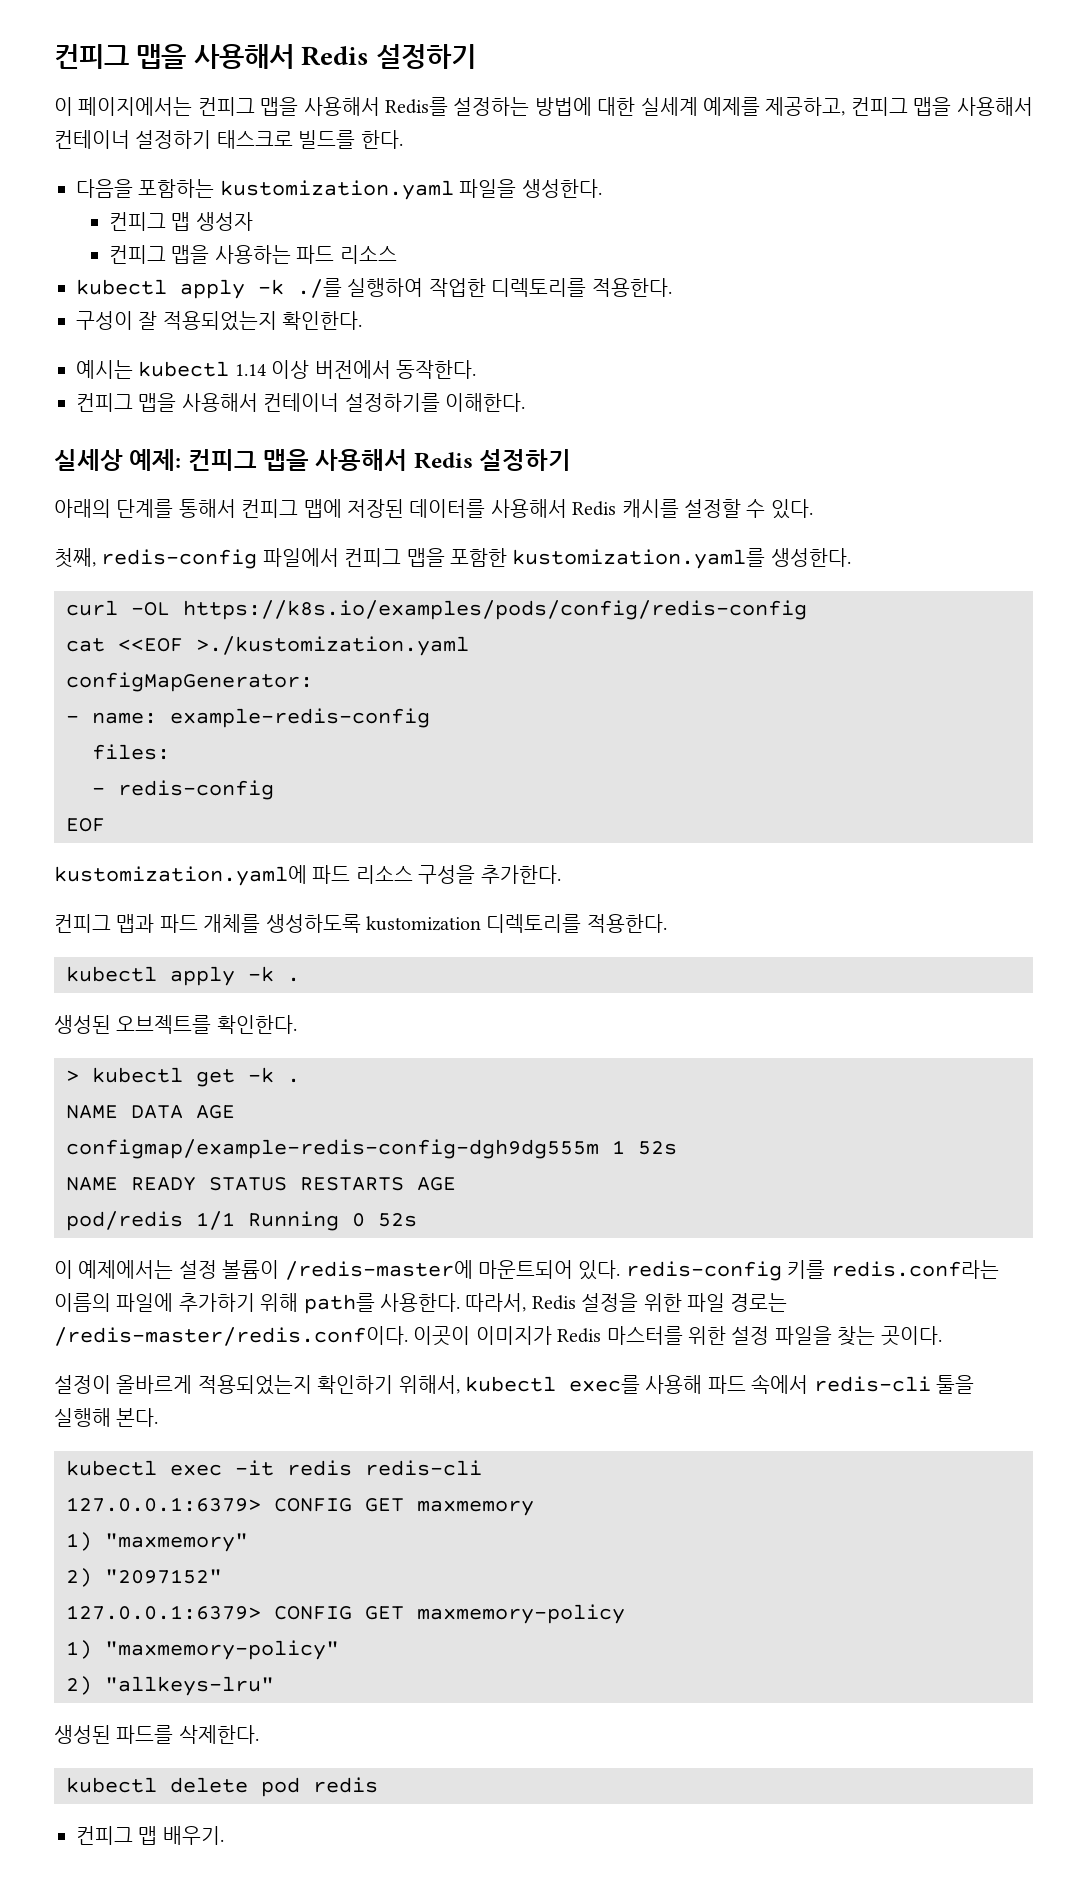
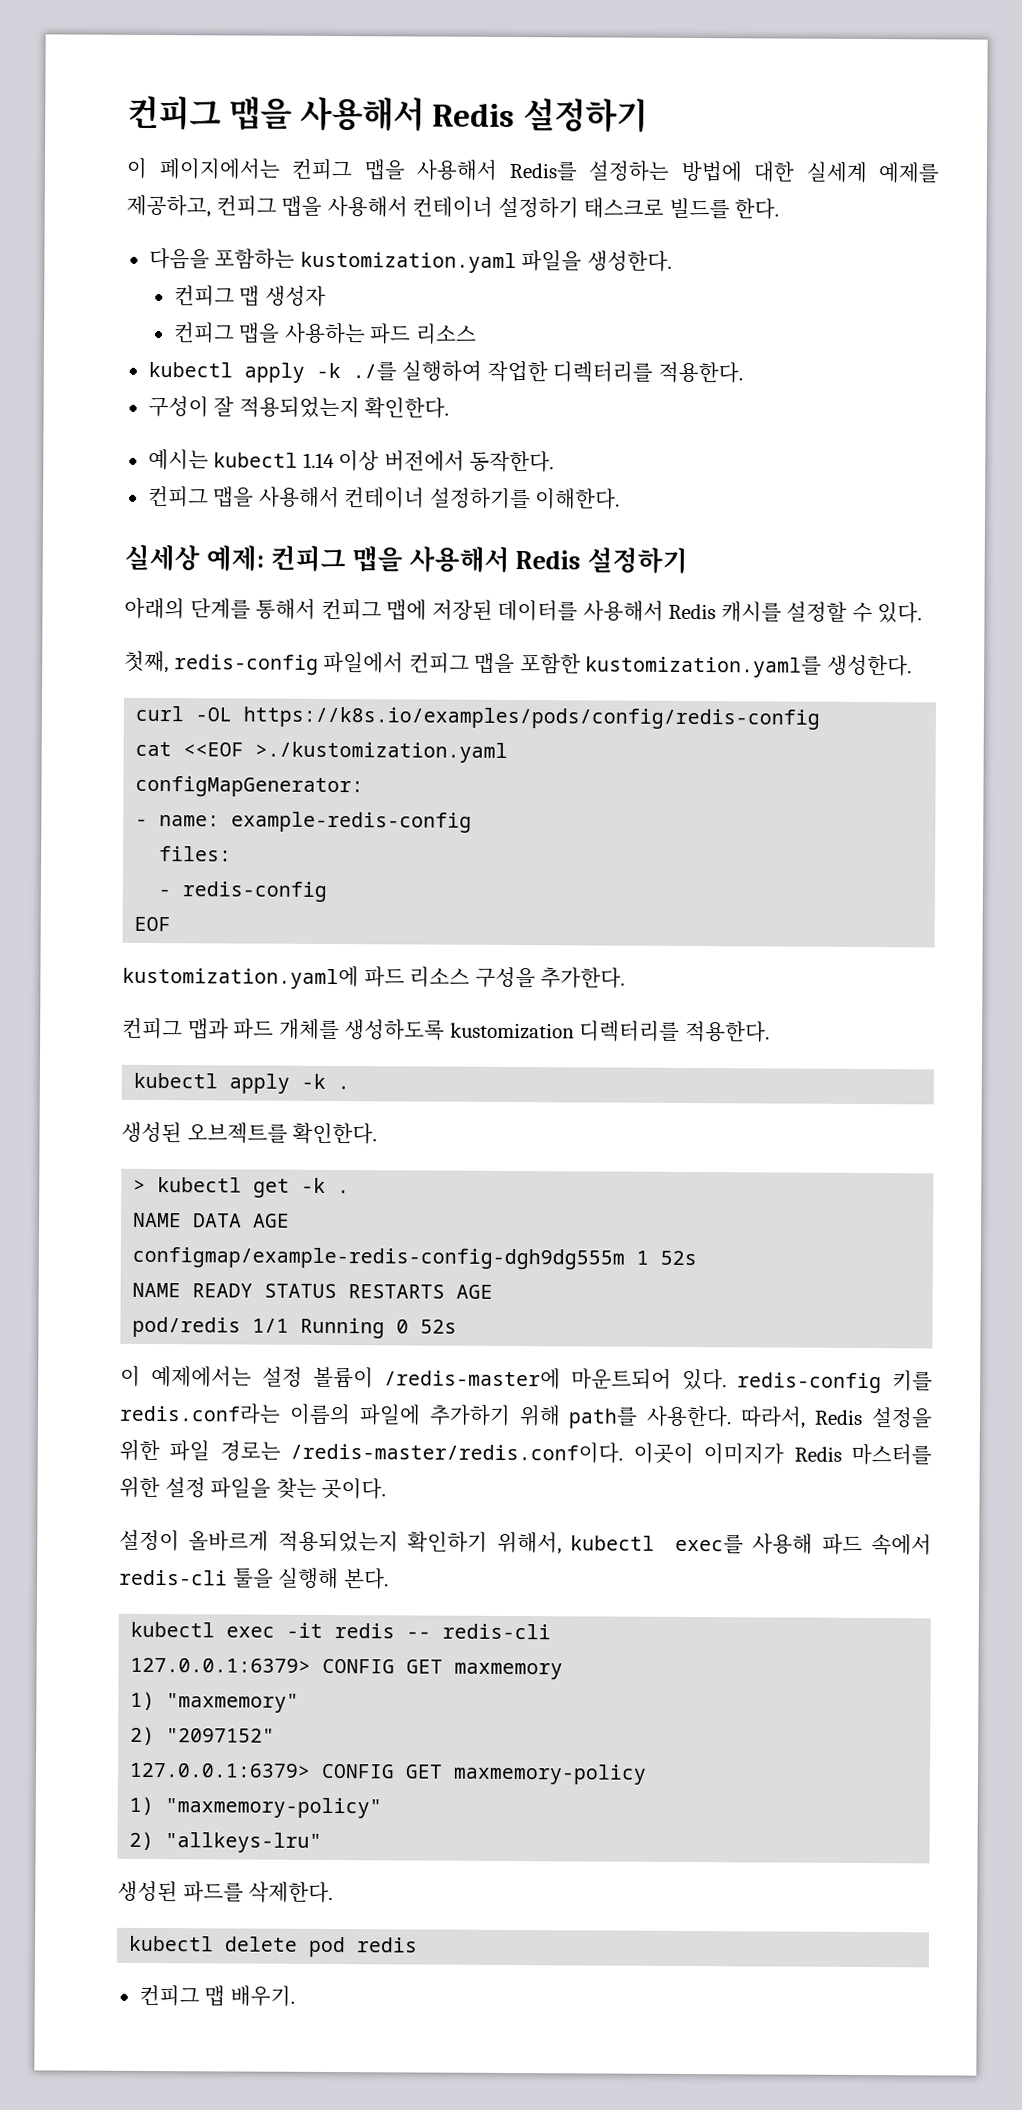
[491,278,587,297] 디렉토리를 -> [552,361,654,383] 디렉터리를
[486,914,582,933] 디렉토리를 -> [579,1020,681,1042] 디렉터리를
(352, 1468) none -> [406,1631,432,1639] --

